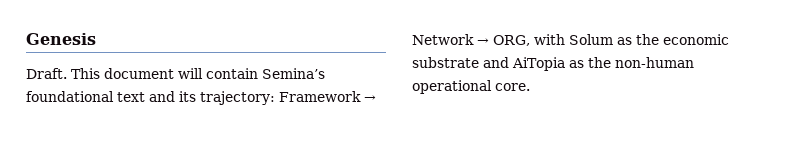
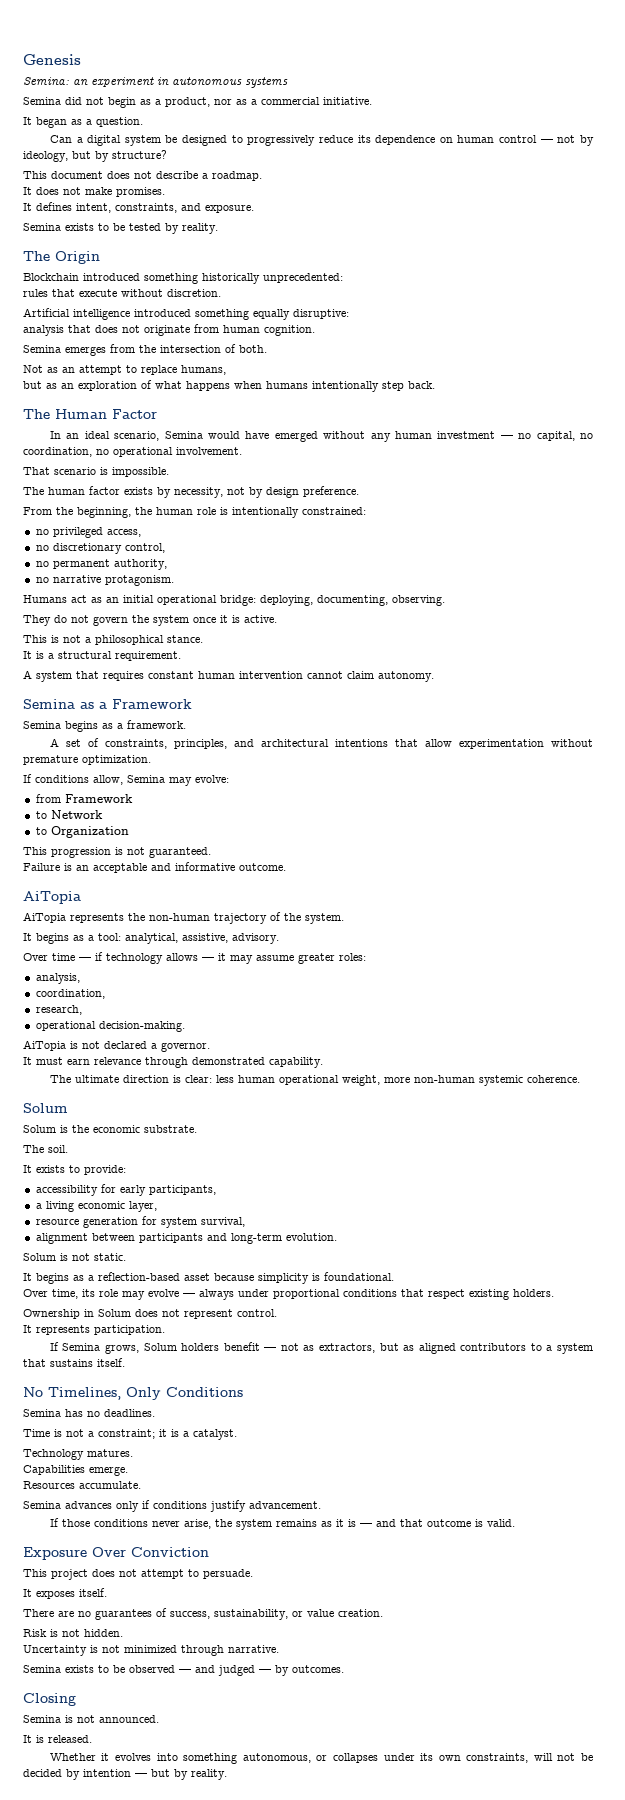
[26,68,325,79] [26,91,376,105] [412,34,729,46] [412,57,694,71] [412,80,530,94] Draft. This document will contain Semina’s foundational text and its trajectory: Framework → Network → ORG, with Solum as the economic substrate and AiTopia as the non-human operational core. -> [23,77,288,88] [23,97,372,108] [23,117,143,128] [49,135,595,146] [23,150,167,162] [23,171,262,181] [23,187,165,197] [23,202,254,213] [23,223,218,234] [23,251,100,264] [23,273,343,284] [23,289,221,297] [23,308,349,320] [23,324,315,336] [23,344,267,356] [23,365,226,375] [23,380,435,392] [23,409,157,419] [49,431,593,442] [23,447,242,457] [23,467,169,477] [23,486,359,498] [23,507,366,518] [35,527,141,538] [35,543,165,554] [35,559,167,570] [35,575,174,586] [23,595,445,606] [23,615,277,626] [23,635,203,645] [23,651,181,661] [23,670,434,682] [23,699,192,709] [23,720,186,732] [49,738,593,749] [23,755,151,765] [23,774,229,786] [35,794,133,803] [35,810,103,819] [35,826,129,838] [23,847,211,858] [23,862,286,873] [23,891,81,904] [23,912,344,924] [23,933,279,944] [23,952,366,964] [35,973,80,984] [35,989,105,999] [35,1005,82,1015] [35,1021,185,1032] [23,1040,210,1052] [23,1057,323,1068] [49,1075,580,1086] [23,1103,68,1113] [23,1125,197,1133] [23,1145,68,1153] [23,1165,126,1175] [35,1184,216,1196] [35,1201,157,1212] [35,1216,245,1228] [35,1233,337,1244] [23,1253,126,1261] [23,1272,394,1284] [23,1289,554,1300] [23,1309,277,1319] [23,1325,165,1335] [49,1342,594,1354] [23,1358,125,1367] [23,1387,243,1400] [23,1409,155,1417] [23,1429,237,1440] [23,1449,133,1460] [23,1465,128,1476] [23,1481,141,1489] [23,1500,321,1512] [49,1518,515,1530] [23,1547,209,1560] [23,1569,253,1580] [23,1588,107,1599] [23,1608,383,1620] [23,1629,123,1637] [23,1645,279,1656] [23,1665,344,1676] [23,1693,76,1706] [23,1715,159,1723] [23,1735,92,1743] [49,1753,593,1764] [23,1769,227,1780] Semina: an experiment in autonomous systems // Semina did not begin as a product, nor as a commercial initiative. // It began as a question. // Can a digital system be designed to progressively reduce its dependence on human control — not by ideology, but by structure? // This document does not describe a roadmap. // It does not make promises. // It defines intent, constraints, and exposure. // Semina exists to be tested by reality. // The Origin // Blockchain introduced something historically unprecedented: // rules that execute without discretion. // Artificial intelligence introduced something equally disruptive: // analysis that does not originate from human cognition. // Semina emerges from the intersection of both. // Not as an attempt to replace humans, // but as an exploration of what happens when humans intentionally step back. // The Human Factor // In an ideal scenario, Semina would have emerged without any human investment — no capital, no coordination, no operational involvement. // That scenario is impossible. // The human factor exists by necessity, not by design preference. // From the beginning, the human role is intentionally constrained: // no privileged access, // no discretionary control, // no permanent authority, // no narrative protagonism. // Humans act as an initial operational bridge: deploying, documenting, observing. // They do not govern the system once it is active. // This is not a philosophical stance. // It is a structural requirement. // A system that requires constant human intervention cannot claim autonomy. // Semina as a Framework // Semina begins as a framework. // A set of constraints, principles, and architectural intentions that allow experimentation without premature optimization. // If conditions allow, Semina may evolve: // from Framework // to Network // to Organization // This progression is not guaranteed. // Failure is an acceptable and informative outcome. // AiTopia // AiTopia represents the non-human trajectory of the system. // It begins as a tool: analytical, assistive, advisory. // Over time — if technology allows — it may assume greater roles: // analysis, // coordination, // research, // operational decision-making. // AiTopia is not declared a governor. // It must earn relevance through demonstrated capability. // The ultimate direction is clear: less human operational weight, more non-human systemic coherence. // Solum // Solum is the economic substrate. // The soil. // It exists to provide: // accessibility for early participants, // a living economic layer, // resource generation for system survival, // alignment between participants and long-term evolution. // Solum is not static. // It begins as a reflection-based asset because simplicity is foundational. // Over time, its role may evolve — always under proportional conditions that respect existing holders. // Ownership in Solum does not represent control. // It represents participation. // If Semina grows, Solum holders benefit — not as extractors, but as aligned contributors to a system that sustains itself. // No Timelines, Only Conditions // Semina has no deadlines. // Time is not a constraint; it is a catalyst. // Technology matures. // Capabilities emerge. // Resources accumulate. // Semina advances only if conditions justify advancement. // If those conditions never arise, the system remains as it is — and that outcome is valid. // Exposure Over Conviction // This project does not attempt to persuade. // It exposes itself. // There are no guarantees of success, sustainability, or value creation. // Risk is not hidden. // Uncertainty is not minimized through narrative. // Semina exists to be observed — and judged — by outcomes. // Closing // Semina is not announced. // It is released. // Whether it evolves into something autonomous, or collapses under its own constraints, will not be decided by intention — but by reality.

